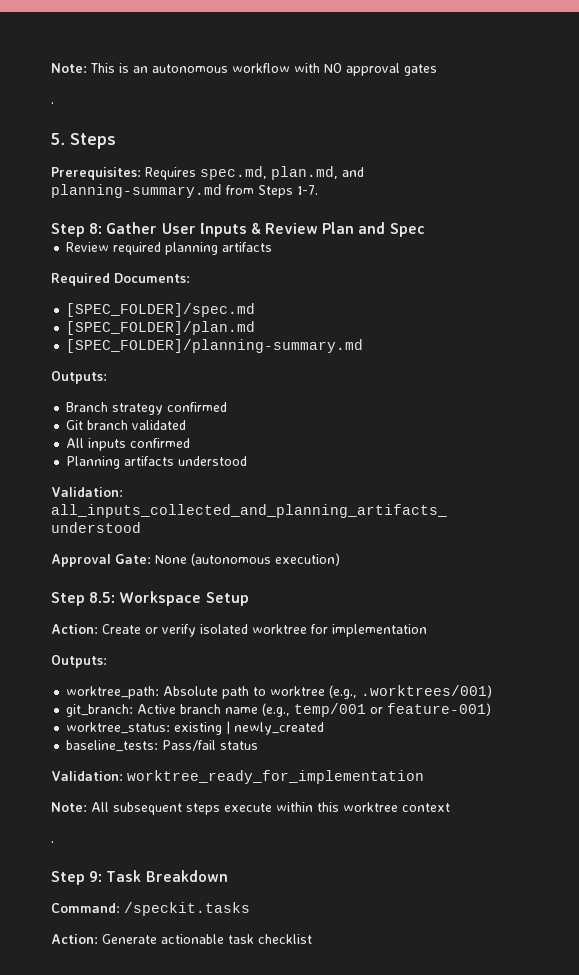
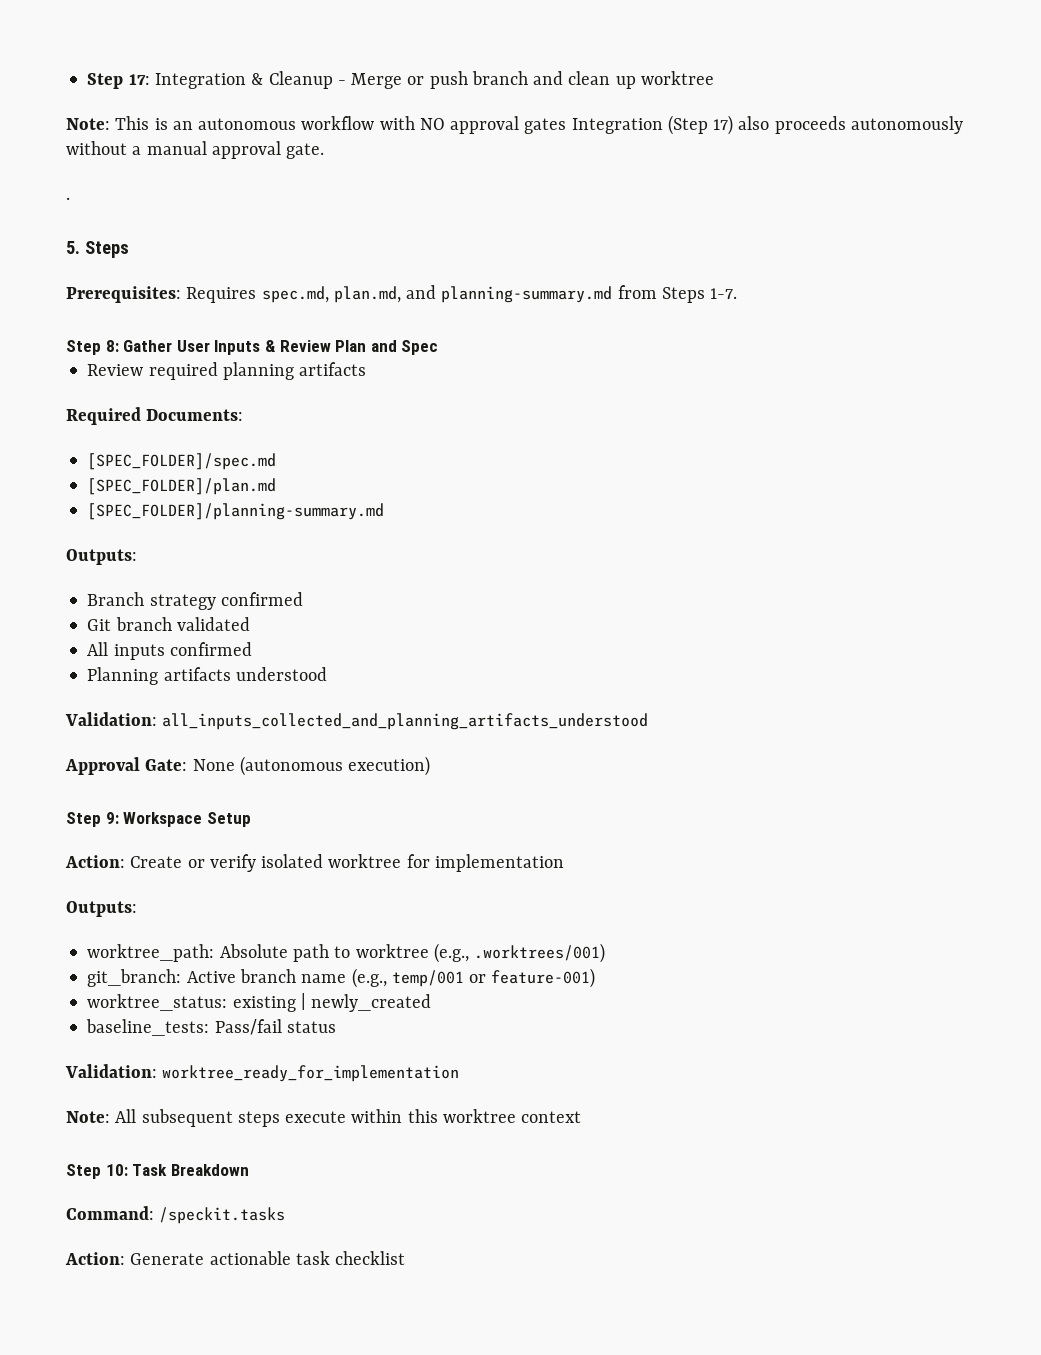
(51, 68) none -> [87,71,714,89] Step 17: Integration & Cleanup - Merge or push branch and clean up worktree //
(437, 70) none -> [571,115,963,135] [66,141,325,159] Integration (Step 17) also proceeds autonomously without a manual approval gate.
[89,592,116,603] 8.5: -> [105,812,119,824] 9:
[51,841,54,843] [51,871,103,885] // . // Step 9: -> [66,1164,128,1179] // Step 10:

